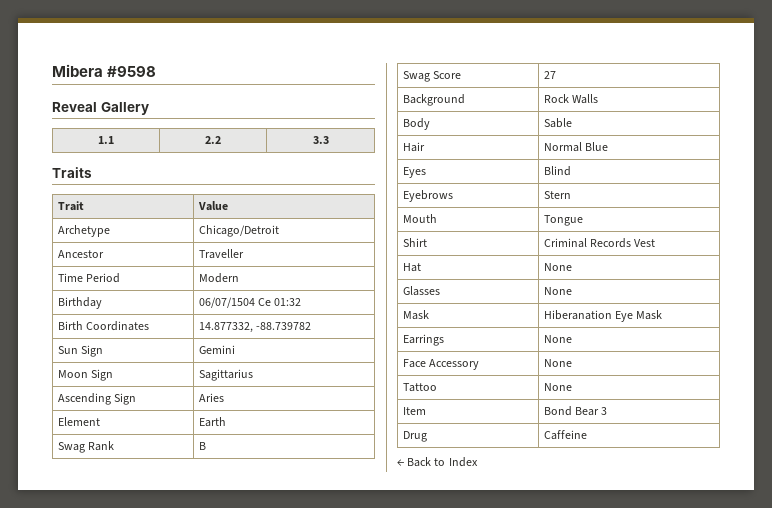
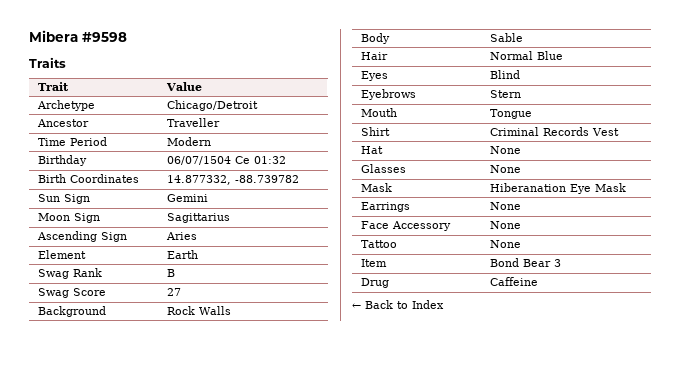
[52,102,149,115] [98,136,114,144] [205,136,221,144] [312,136,329,144] // Reveal Gallery // 1.1 | 2.2 | 3.3 -> (127, 37) none

